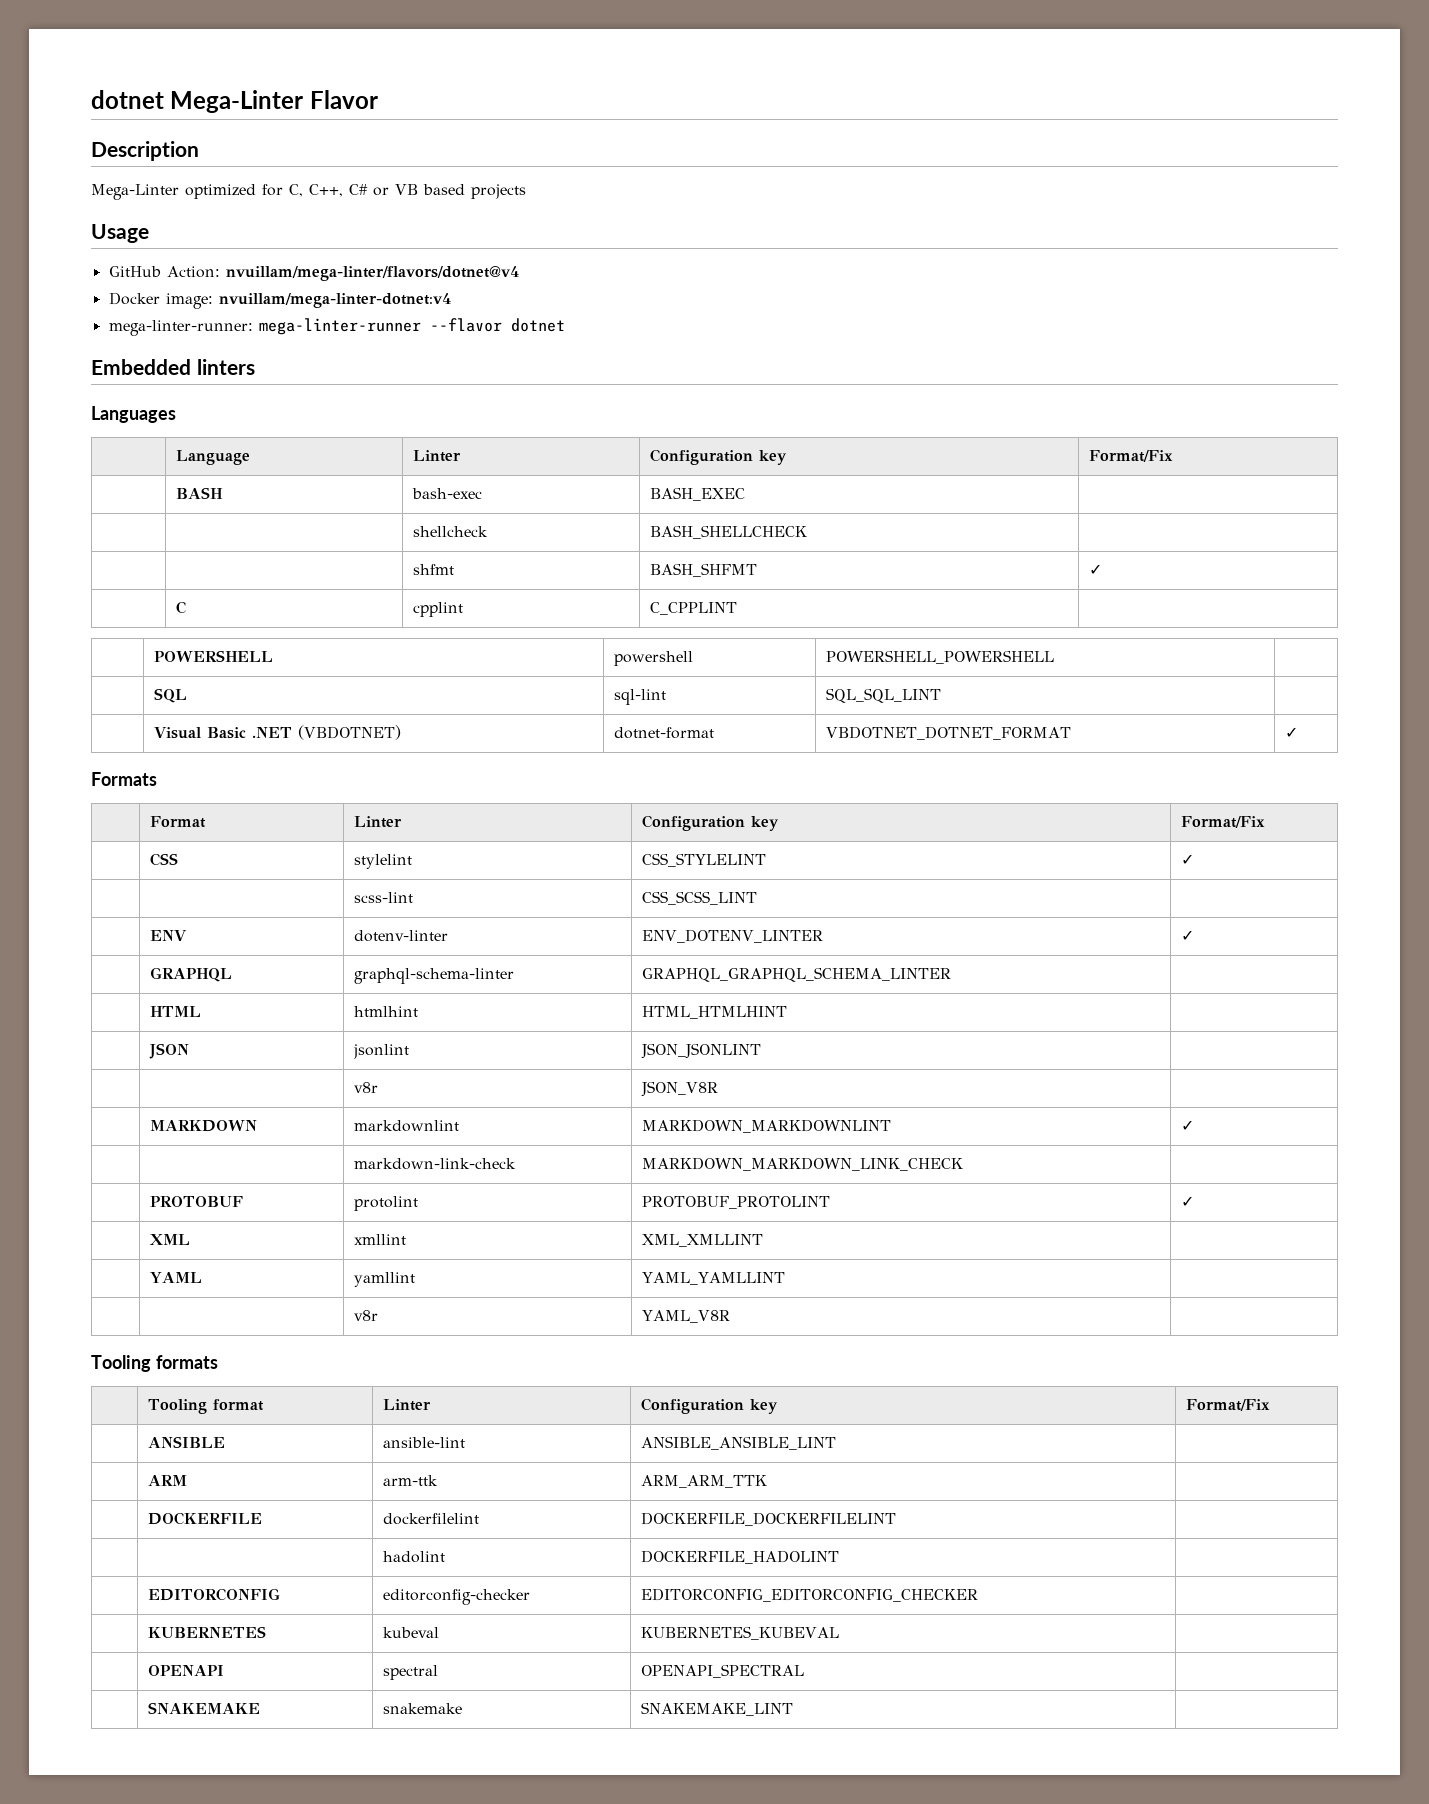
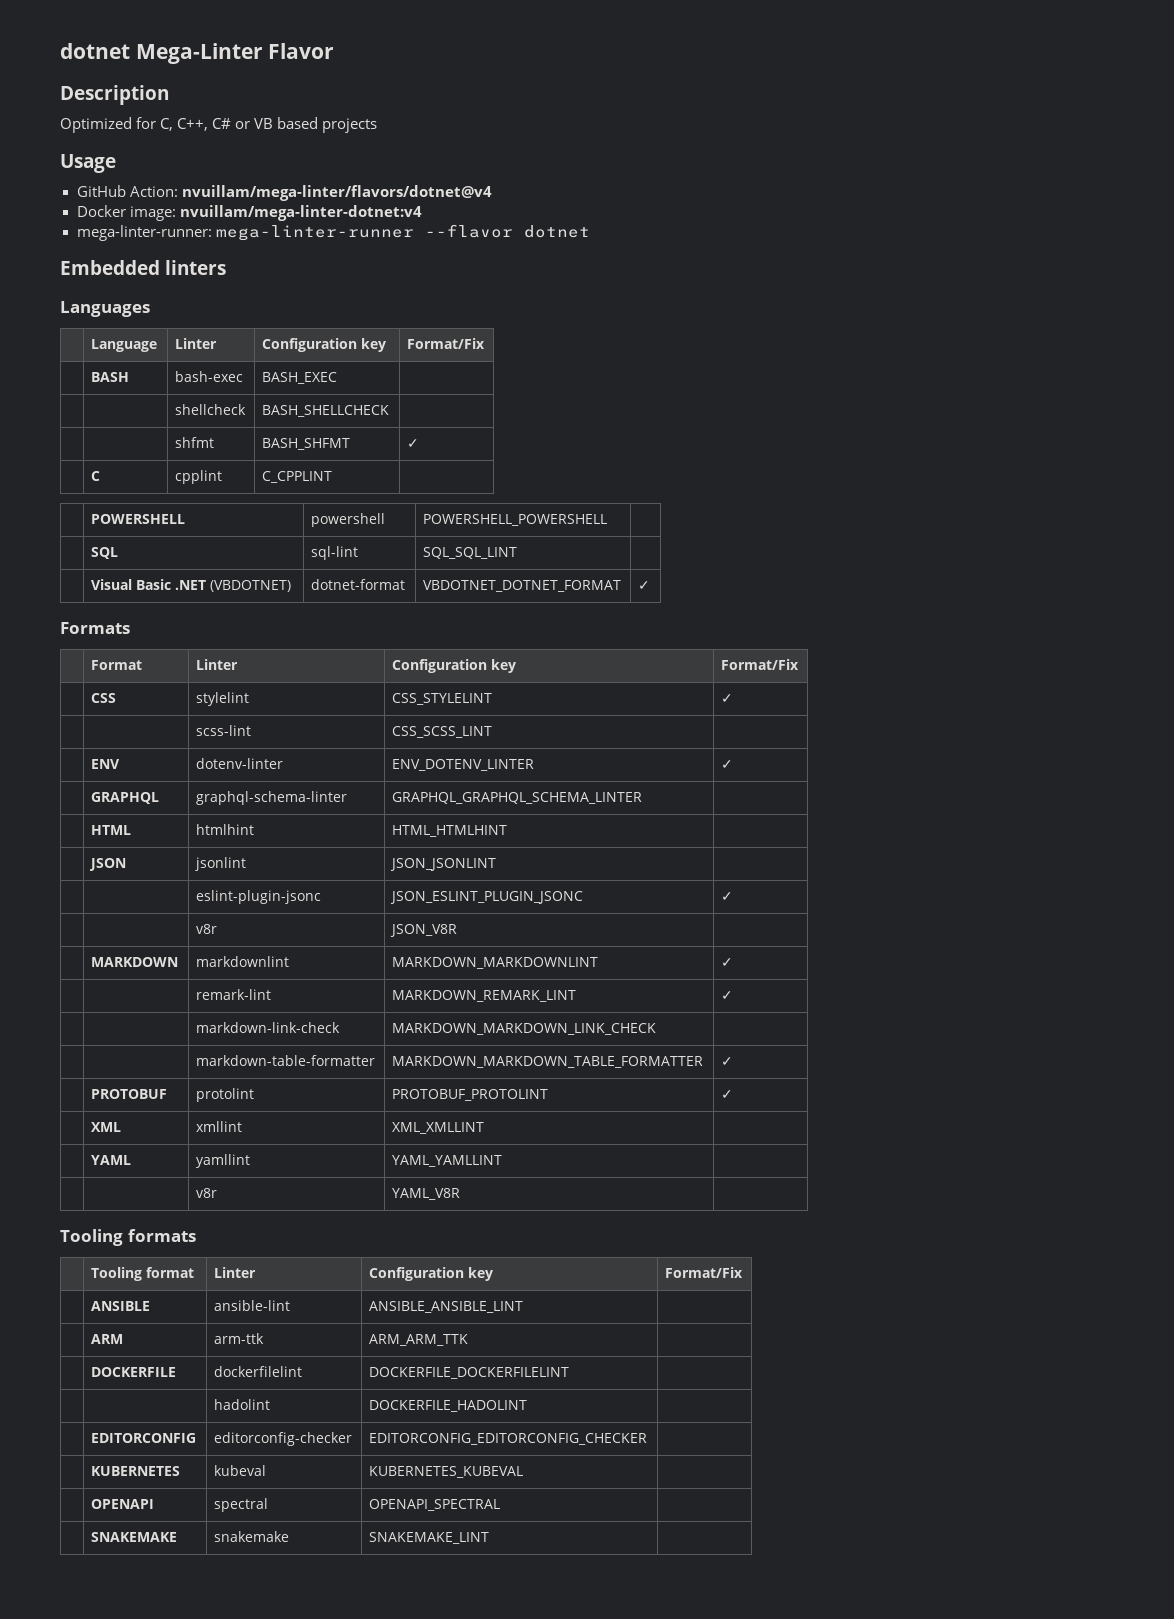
[91,184,256,200] Mega-Linter optimized -> [60,117,132,133] Optimized
(762, 1051) none -> [196,890,322,904] [390,891,584,904] [721,892,734,901] // | | eslint-plugin-jsonc | JSON_ESLINT_PLUGIN_JSONC | ✓
(1195, 1125) none -> [196,989,272,1000] [392,990,577,1002] [721,991,734,1000] // | | remark-lint | MARKDOWN_REMARK_LINT | ✓
(964, 1164) none -> [196,1055,376,1066] [392,1056,704,1068] [721,1057,734,1066] // | | markdown-table-formatter | MARKDOWN_MARKDOWN_TABLE_FORMATTER | ✓

